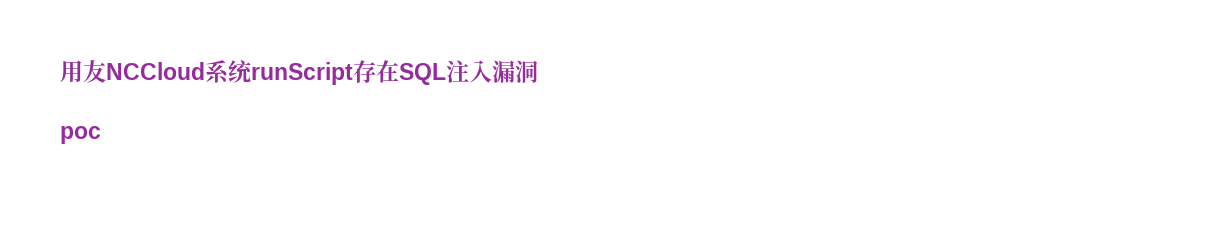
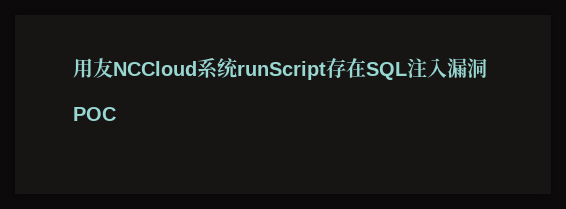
[60,126,101,144] poc -> [73,107,116,121] POC

